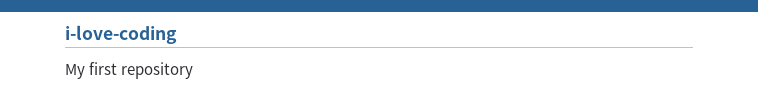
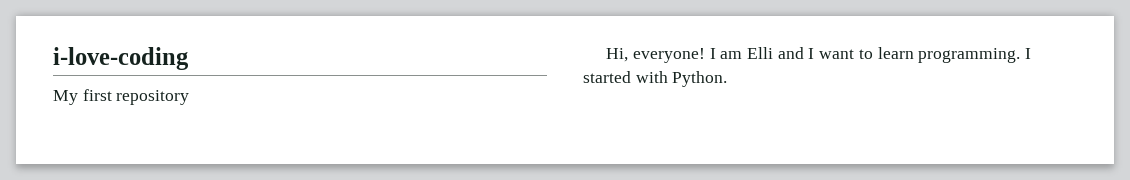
(194, 70) none -> [606,47,1032,63] [583,71,728,87] // Hi, everyone! I am Elli and I want to learn programming. I started with Python.

